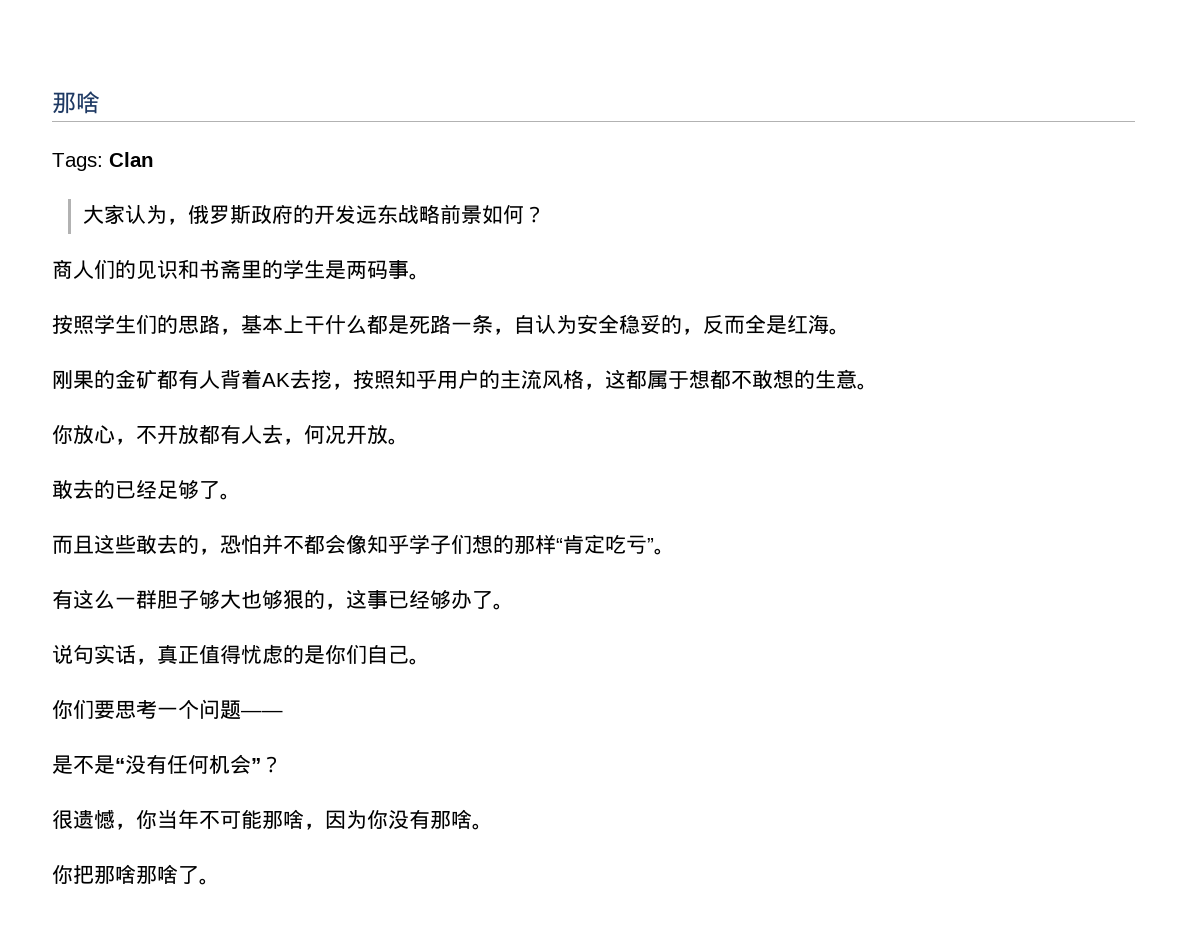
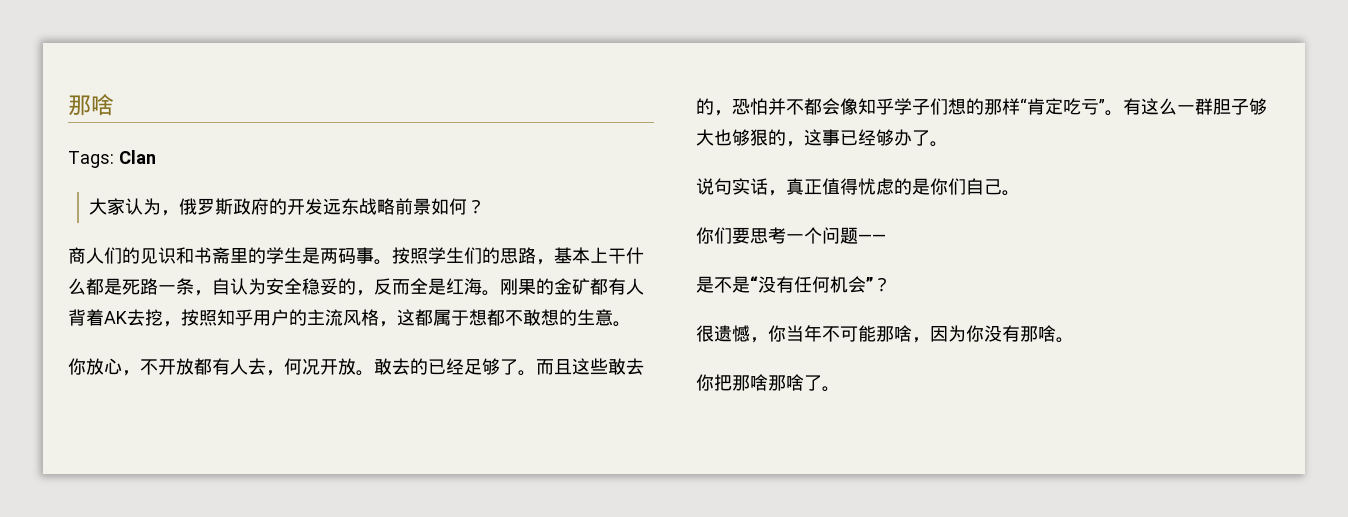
(430, 276) // -> (392, 262) none
(850, 331) // -> (500, 293) none
(409, 441) // -> (374, 373) none
(241, 496) // -> (536, 373) none
(675, 551) // -> (1123, 113) none

